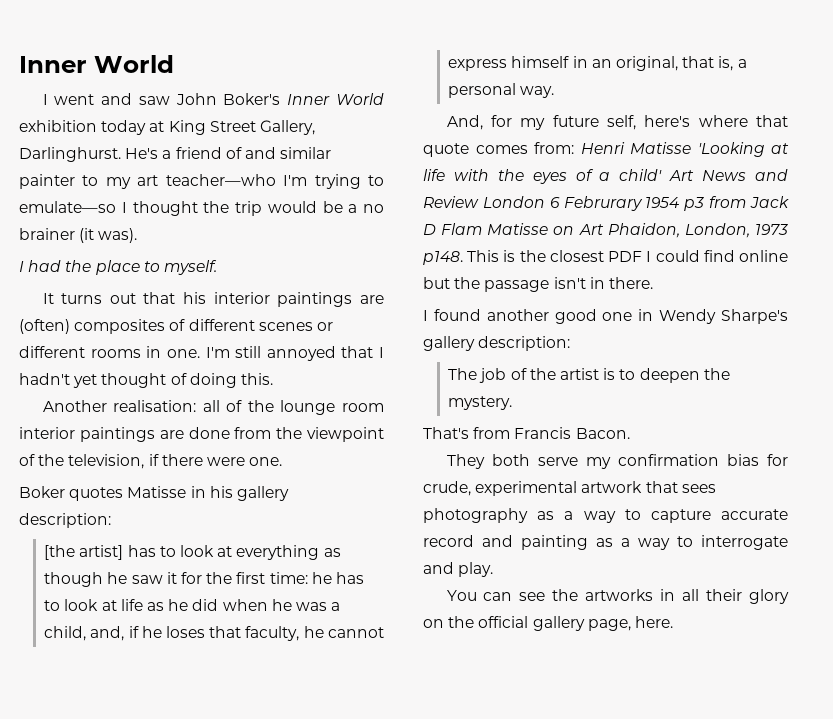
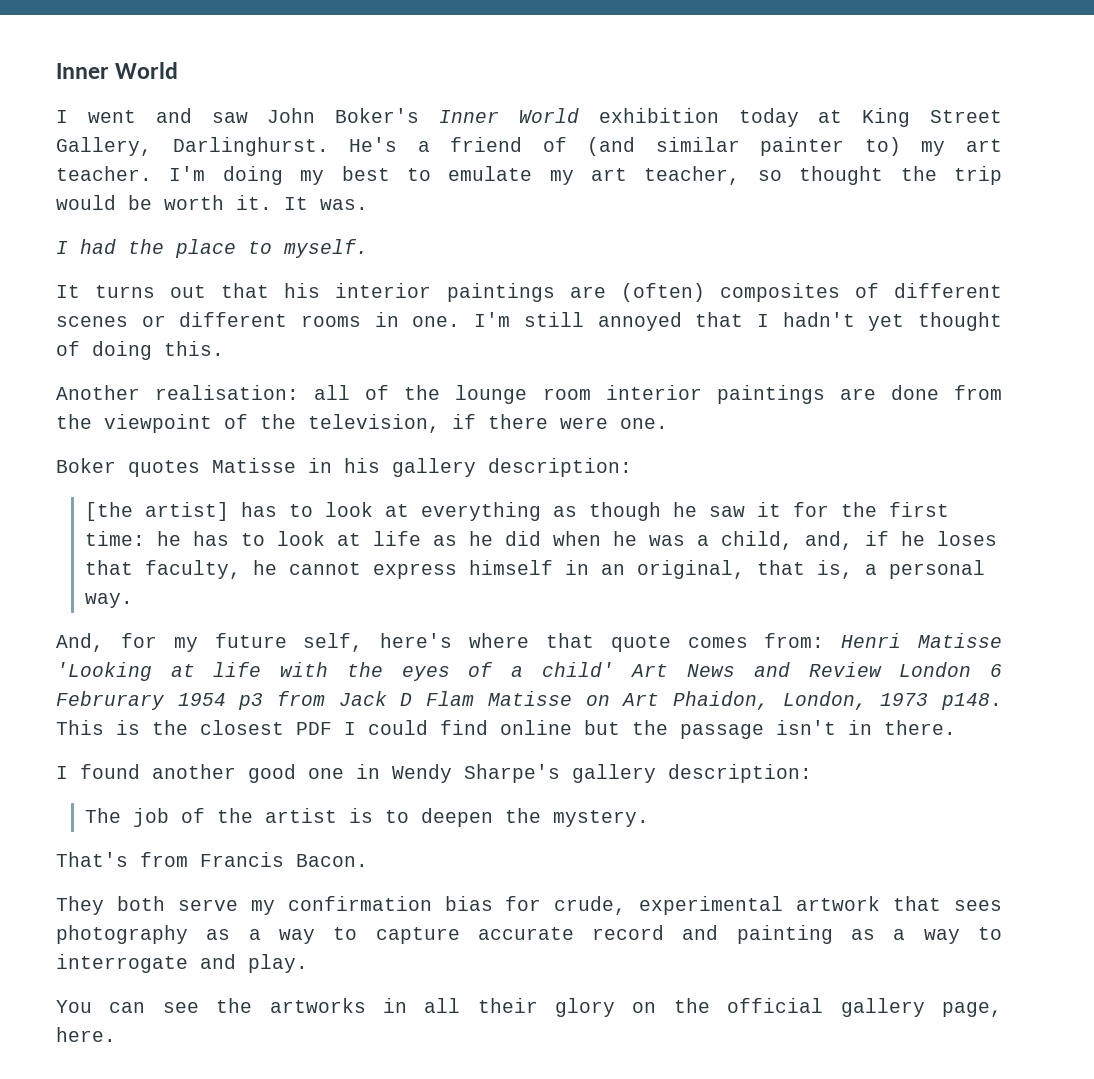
[244,147,276,159] and -> [587,137,636,156] (and
[82,174,384,189] [19,201,127,213] to my art teacher—who I'm trying to emulate—so I -> [864,137,1002,156] [56,166,782,185] to) my art teacher. I'm doing my best to emulate my art teacher, so
[348,204,384,213] [19,228,138,243] a no brainer (it was). -> [164,195,368,210] worth it. It was.

